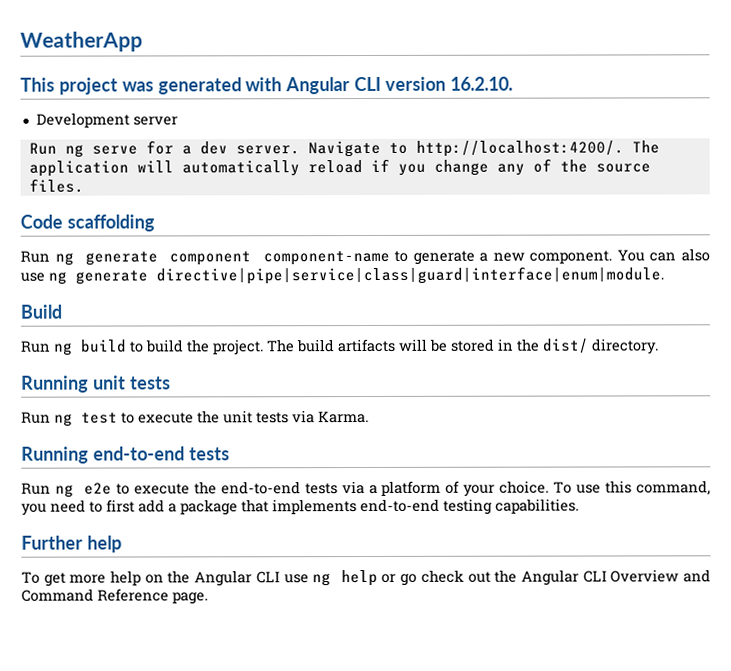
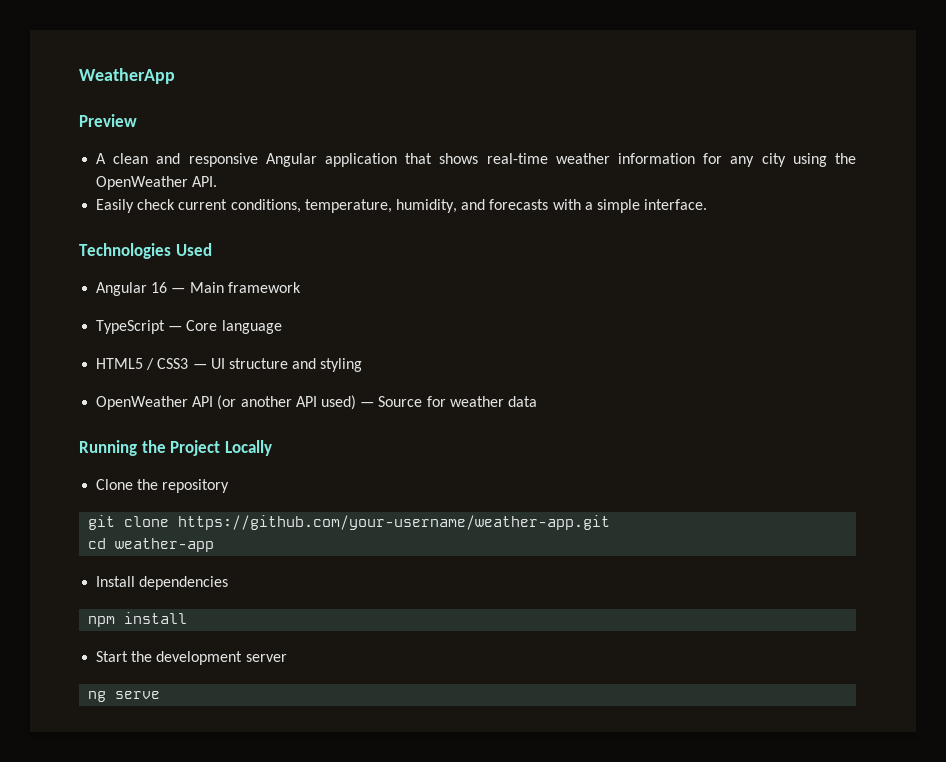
[20,76,513,95] [35,112,130,128] This project was generated with Angular CLI version 16.2.10. // Development -> [79,114,137,127] [96,153,857,167] [96,176,218,190] [96,199,708,213] [79,243,212,259] [96,282,301,296] [96,320,282,334] [96,358,363,372] [96,395,537,410] [79,440,272,456] [96,479,230,493] [88,515,611,530] [88,538,215,552] [96,576,229,590] [88,612,188,627] [96,651,243,665] Preview // A clean and responsive Angular application that shows real-time weather information for any city using the OpenWeather API. // Easily check current conditions, temperature, humidity, and forecasts with a simple interface. // Technologies Used // Angular 16 — Main framework // TypeScript — Core language // HTML5 / CSS3 — UI structure and styling // OpenWeather API (or another API used) — Source for weather data // Running the Project Locally // Clone the repository // git clone https://github.com/your-username/weather-app.git // cd weather-app // Install dependencies // npm install // Start the development
[28,142,57,155] Run -> (287, 658) none
[145,140,660,158] [28,158,651,177] [28,178,84,193] [20,214,155,232] [20,248,710,266] [20,266,664,285] [20,304,62,319] [21,338,659,356] [21,375,171,393] [21,410,369,427] [21,446,230,464] [21,480,711,498] [21,498,579,516] [21,535,122,553] [21,569,711,587] [21,588,208,605] for a dev server. Navigate to http://localhost:4200/. The application will automatically reload if you change any of the source files. // Code scaffolding // Run ng generate component component-name to generate a new component. You can also use ng generate directive|pipe|service|class|guard|interface|enum|module. // Build // Run ng build to build the project. The build artifacts will be stored in the dist/ directory. // Running unit tests // Run ng test to execute the unit tests via Karma. // Running end-to-end tests // Run ng e2e to execute the end-to-end tests via a platform of your choice. To use this command, you need to first add a package that implements end-to-end testing capabilities. // Further help // To get more help on the Angular CLI use ng help or go check out the Angular CLI Overview and Command Reference page. -> (161, 695) none

